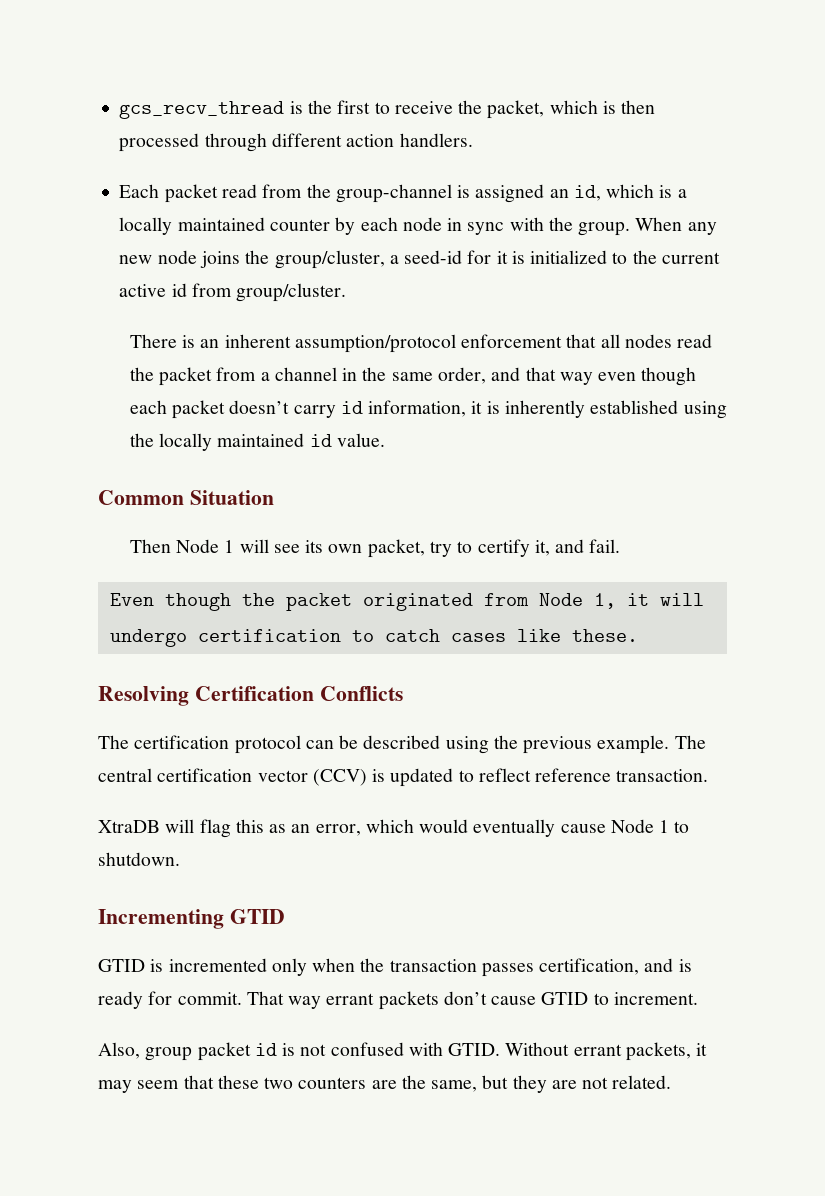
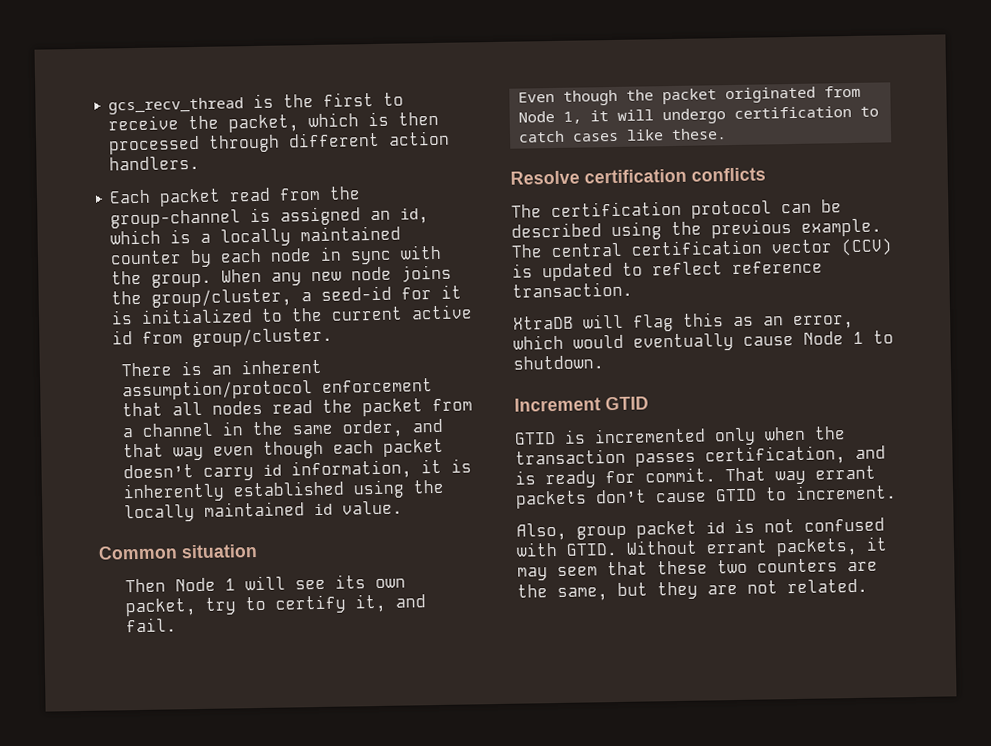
[189,490,274,505] Situation -> [181,544,258,559] situation
[98,686,403,706] Resolving Certification Conflicts -> [510,167,766,185] Resolve certification conflicts
[98,909,224,929] Incrementing -> [514,397,601,412] Increment

